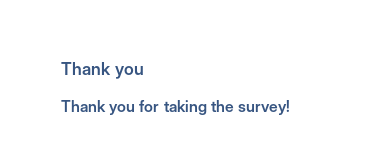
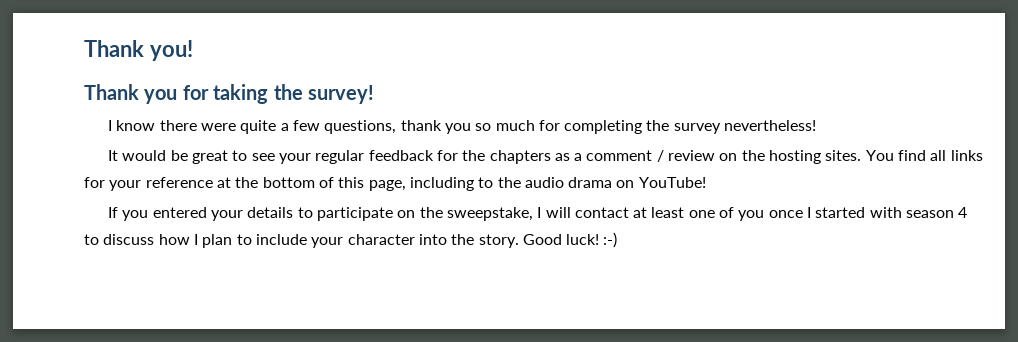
[61,62,144,79] Thank you -> [84,40,193,61] Thank you!
(290, 107) none -> [108,120,817,134] [108,150,983,164] [84,177,706,191] [108,207,968,221] [84,232,618,248] // I know there were quite a few questions, thank you so much for completing the survey nevertheless! // It would be great to see your regular feedback for the chapters as a comment / review on the hosting sites. You find all links for your reference at the bottom of this page, including to the audio drama on YouTube! // If you entered your details to participate on the sweepstake, I will contact at least one of you once I started with season 4 to discuss how I plan to include your character into the story. Good luck! :-)

